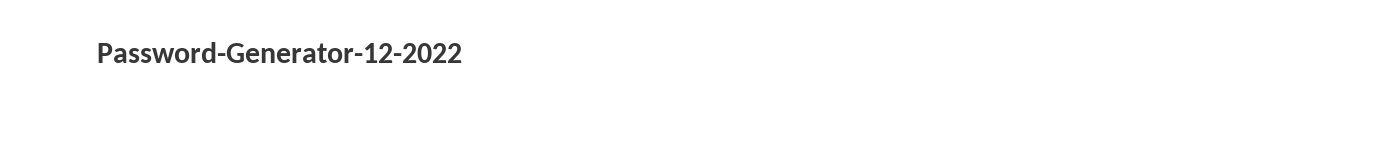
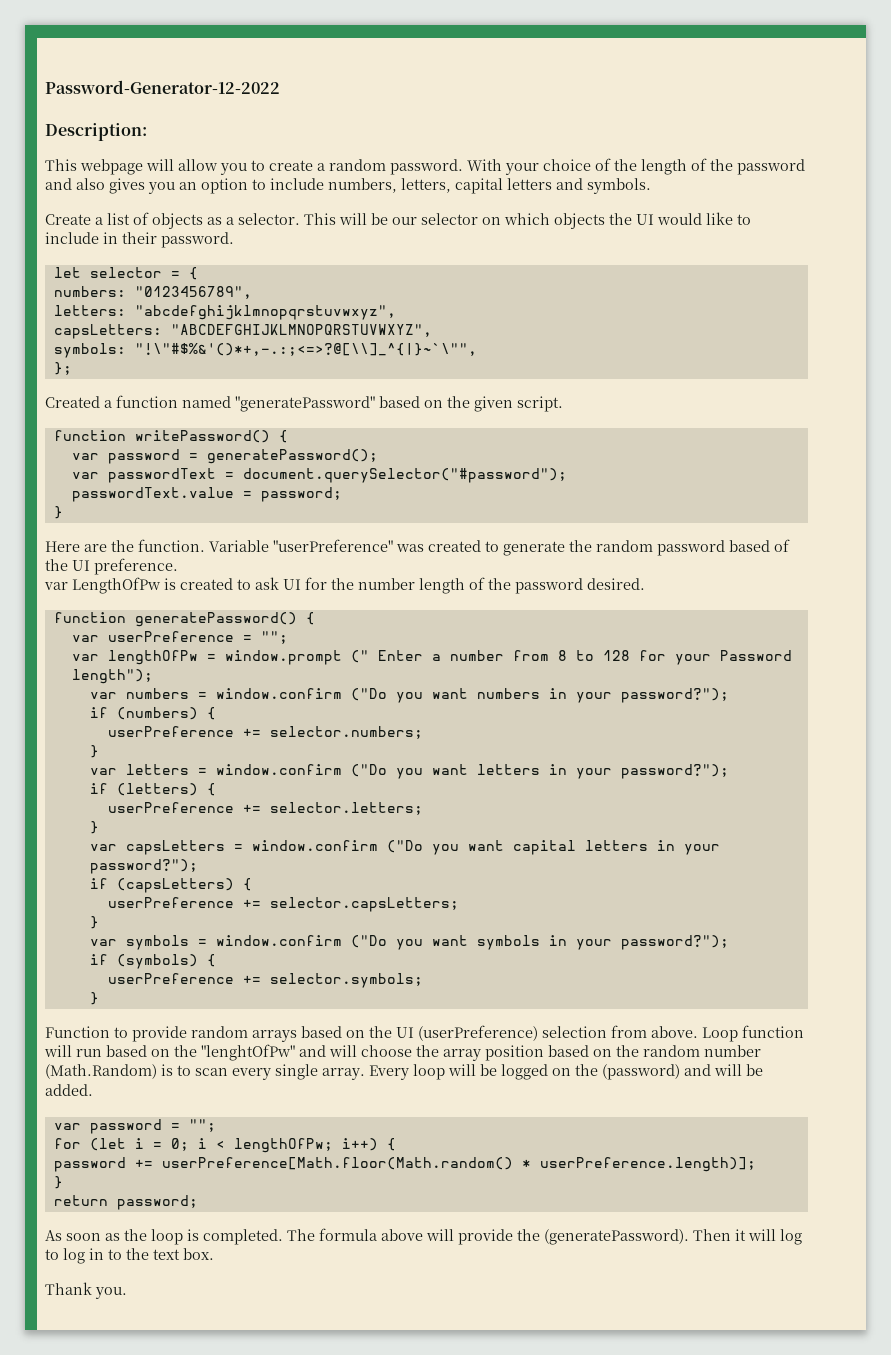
(462, 52) none -> [45,123,147,141] [45,158,805,175] [45,178,651,194] [45,212,751,229] [45,232,234,248] [53,267,198,280] [53,286,252,299] [53,305,396,320] [53,324,432,339] [53,343,477,358] [53,362,72,375] [45,395,563,412] [53,430,288,443] [71,449,378,464] [71,468,567,483] [71,487,342,502] [53,506,63,519] [45,539,790,556] [45,558,178,575] [44,577,645,594] [53,612,315,627] [71,631,288,644] [71,650,792,665] [71,669,153,684] [89,688,729,703] [89,707,216,720] [107,726,423,739] [89,745,99,758] [89,764,729,779] [89,783,216,796] [107,802,423,815] [89,821,99,834] [89,840,720,855] [89,859,198,874] [89,878,252,893] [107,897,459,912] [89,916,99,929] [89,935,729,950] [89,954,216,969] [107,973,423,988] [89,992,99,1005] [45,1025,804,1042] [44,1044,761,1061] [45,1064,763,1080] [45,1084,93,1096] [53,1119,216,1134] [53,1138,396,1153] [53,1157,756,1172] [53,1176,63,1189] [53,1195,198,1210] [45,1228,802,1245] [45,1248,214,1264] [45,1282,127,1299] // Description: // This webpage will allow you to create a random password. With your choice of the length of the password and also gives you an option to include numbers, letters, capital letters and symbols. // Create a list of objects as a selector. This will be our selector on which objects the UI would like to include in their password. // let selector = { // numbers: "0123456789", // letters: "abcdefghijklmnopqrstuvwxyz", // capsLetters: "ABCDEFGHIJKLMNOPQRSTUVWXYZ", // symbols: "!\"#$%&'()*+,-.:;<=>?@[\\]_^{|}~`\"", // }; // Created a function named "generatePassword" based on the given script. // function writePassword() { // var password = generatePassword(); // var passwordText = document.querySelector("#password"); // passwordText.value = password; // } // Here are the function. Variable "userPreference" was created to generate the random password based of the UI preference. // var LengthOfPw is created to ask UI for the number length of the password desired. // function generatePassword() { // var userPreference = ""; // var lengthOfPw = window.prompt (" Enter a number from 8 to 128 for your Password length"); // var numbers = window.confirm ("Do you want numbers in your password?"); // if (numbers) { // userPreference += selector.numbers; // } // var letters = window.confirm ("Do you want letters in your password?"); // if (letters) { // userPreference += selector.letters; // } // var capsLetters = window.confirm ("Do you want capital letters in your password?"); // if (capsLetters) { // userPreference += selector.capsLetters; // } // var symbols = window.confirm ("Do you want symbols in your password?"); // if (symbols) { // userPreference += selector.symbols; // } // Function to provide random arrays based on the UI (userPreference) selection from above. Loop function will run based on the "lenghtOfPw" and will choose the array position based on the random number (Math.Random) is to scan every single array. Every loop will be logged on the (password) and will be added. // var password = ""; // for (let i = 0; i < lengthOfPw; i++) { // password += userPreference[Math.floor(Math.random() * userPreference.length)]; // } // return password; // As soon as the loop is completed. The formula above will provide the (generatePassword). Then it will log to log in to the text box. // Thank you.

